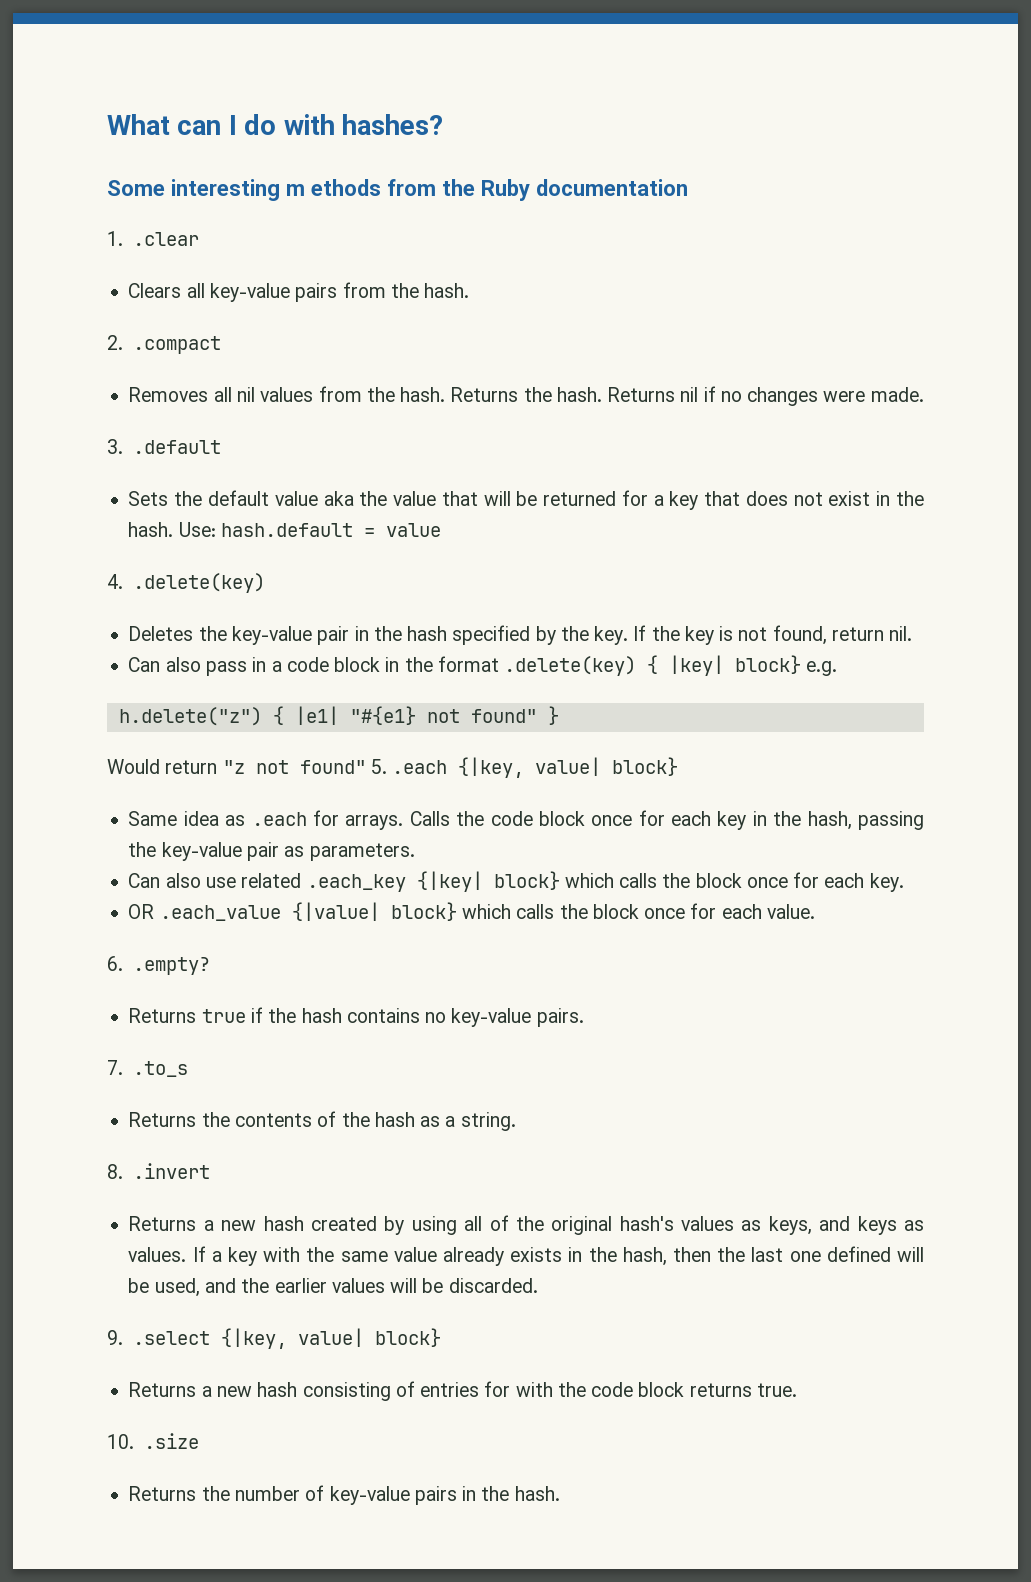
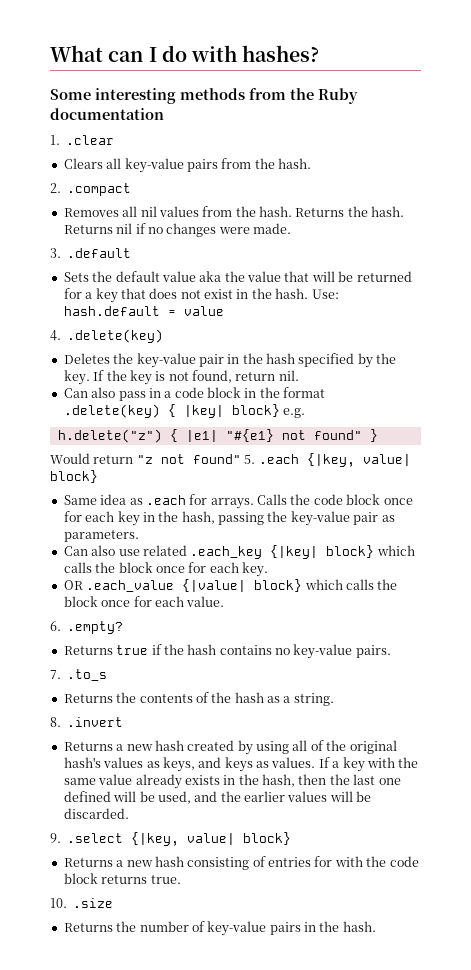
[286,179,381,196] m ethods -> [180,88,245,100] methods

